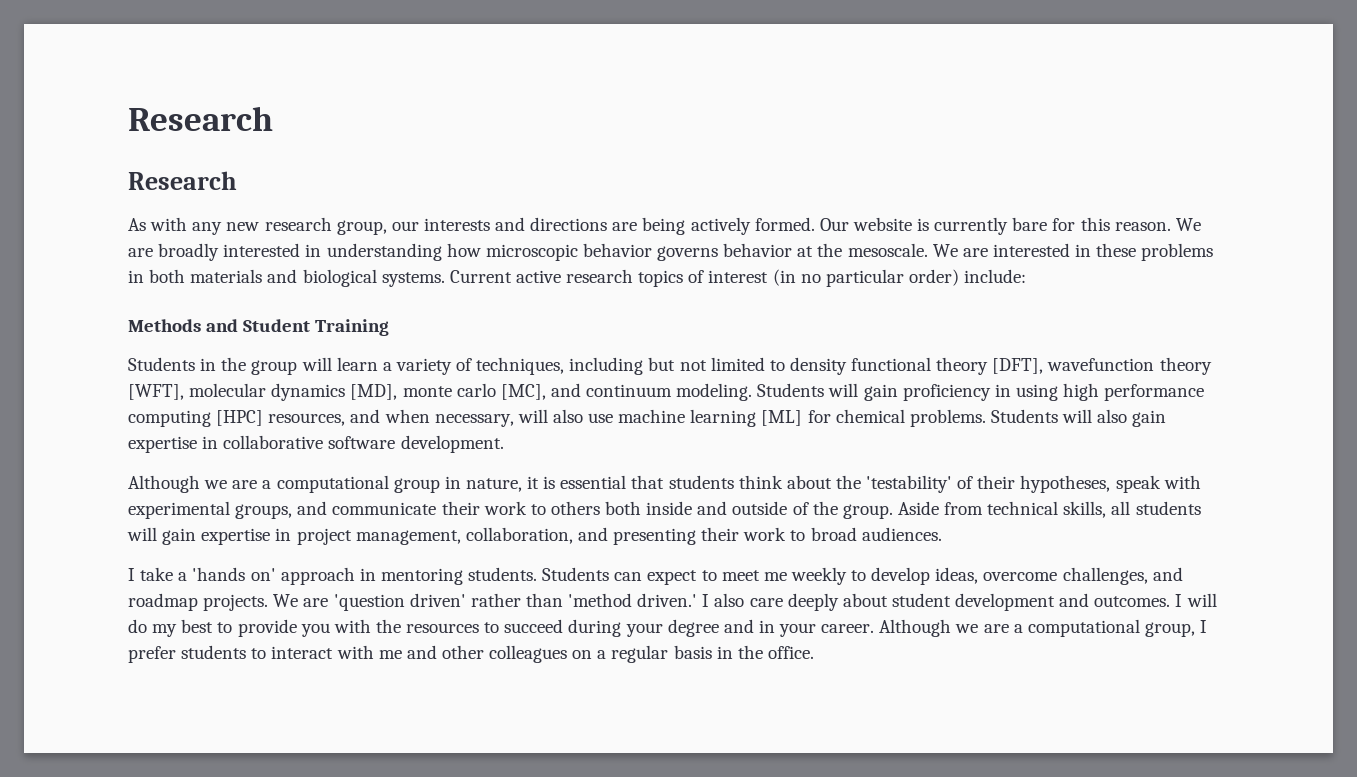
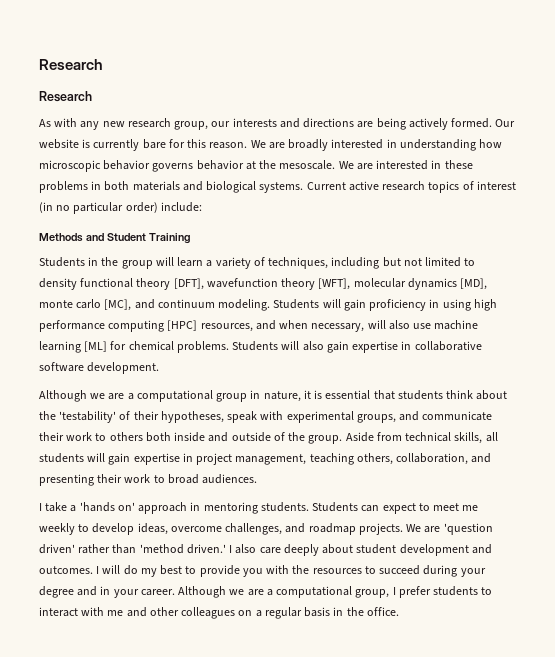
(461, 537) none -> [309,453,393,465] teaching others,

